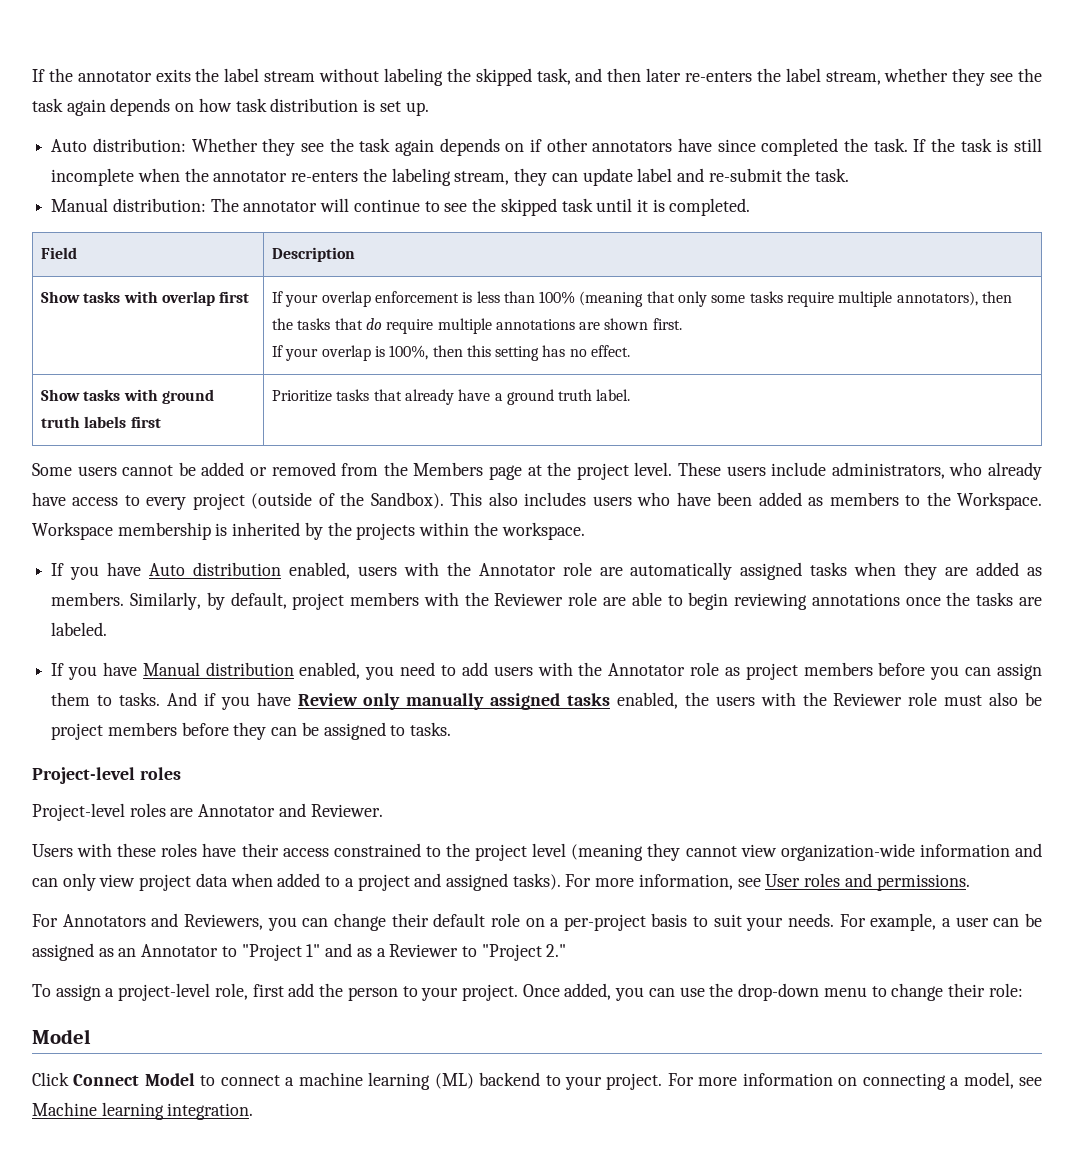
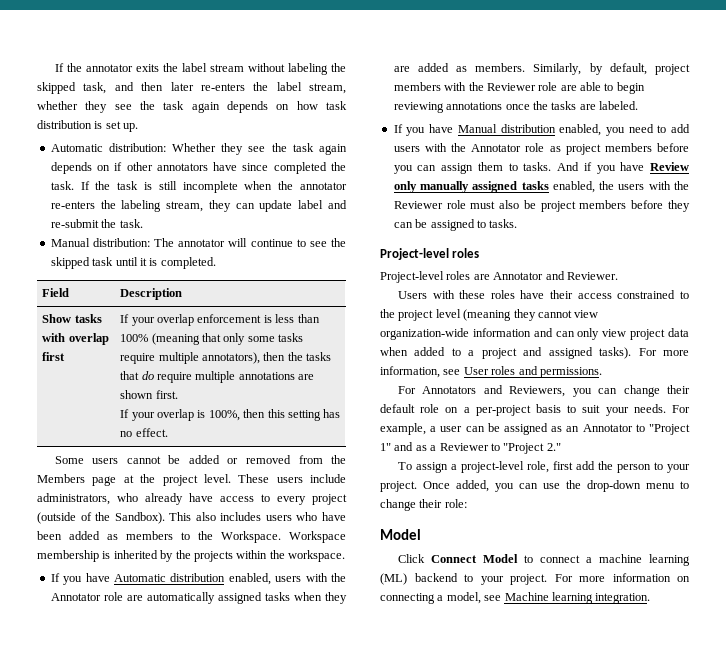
[51,139,88,152] Auto -> [50,144,103,152] Automatic
[40,389,214,404] [40,416,161,428] [271,389,631,405] // Show tasks with ground truth labels first | Prioritize tasks that already have a ground truth label. -> (168, 432) none
[149,563,186,576] Auto -> [113,574,166,582] Automatic

